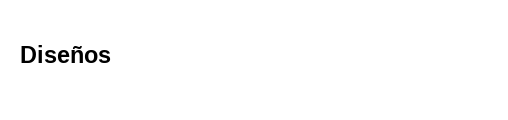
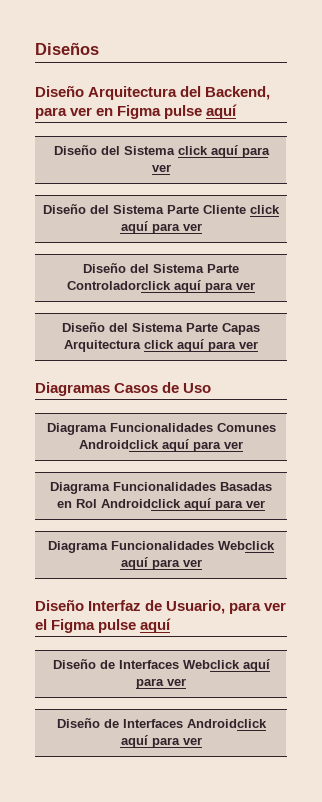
(111, 54) none -> [35,85,271,100] [35,104,238,119] [53,145,270,158] [151,164,171,172] [43,204,280,214] [120,221,202,234] [83,263,240,273] [67,280,256,293] [62,322,260,335] [64,339,258,352] [35,382,212,396] [46,423,276,435] [79,439,244,452] [50,482,272,494] [57,498,265,511] [48,541,275,553] [120,557,202,570] [35,599,287,614] [35,618,172,633] [52,659,270,672] [136,678,186,689] [56,718,267,728] [120,735,202,748] // Diseño Arquitectura del Backend, para ver en Figma pulse aquí // Diseño del Sistema click aquí para ver // Diseño del Sistema Parte Cliente click aquí para ver // Diseño del Sistema Parte Controladorclick aquí para ver // Diseño del Sistema Parte Capas Arquitectura click aquí para ver // Diagramas Casos de Uso // Diagrama Funcionalidades Comunes Androidclick aquí para ver // Diagrama Funcionalidades Basadas en Rol Androidclick aquí para ver // Diagrama Funcionalidades Webclick aquí para ver // Diseño Interfaz de Usuario, para ver el Figma pulse aquí // Diseño de Interfaces Webclick aquí para ver // Diseño de Interfaces Androidclick aquí para ver

